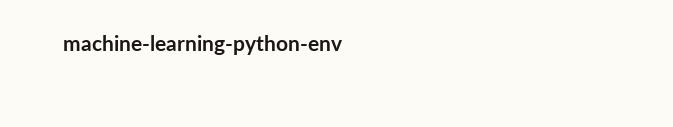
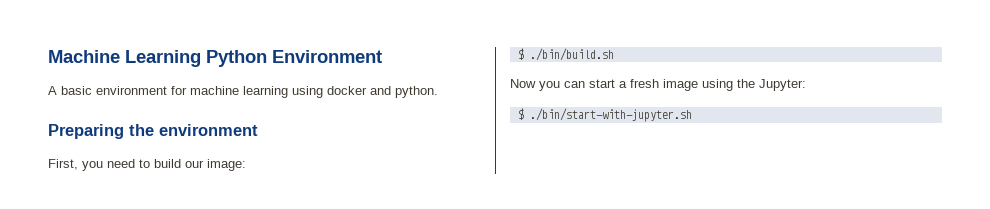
[63,35,342,55] machine-learning-python-env -> [48,50,382,67] [48,86,438,98] [48,124,258,139] [48,159,246,171] [517,48,614,61] [510,79,806,91] [517,108,692,122] Machine Learning Python Environment // A basic environment for machine learning using docker and python. // Preparing the environment // First, you need to build our image: // $ ./bin/build.sh // Now you can start a fresh image using the Jupyter: // $ ./bin/start-with-jupyter.sh

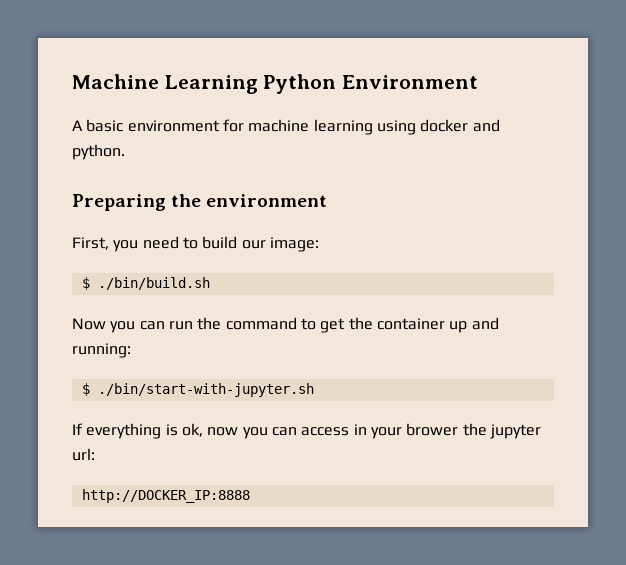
[589,79,806,91] [517,108,692,122] start a fresh image using the Jupyter: // $ ./bin/start-with-jupyter.sh -> [168,317,499,333] [72,343,131,358] [81,383,314,397] [72,423,541,439] [72,448,95,461] [81,489,250,503] run the command to get the container up and running: // $ ./bin/start-with-jupyter.sh // If everything is ok, now you can access in your brower the jupyter url: // http://DOCKER_IP:8888

